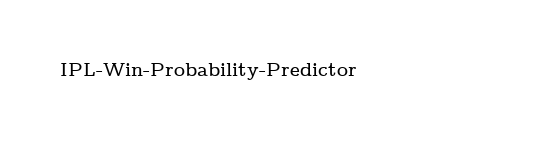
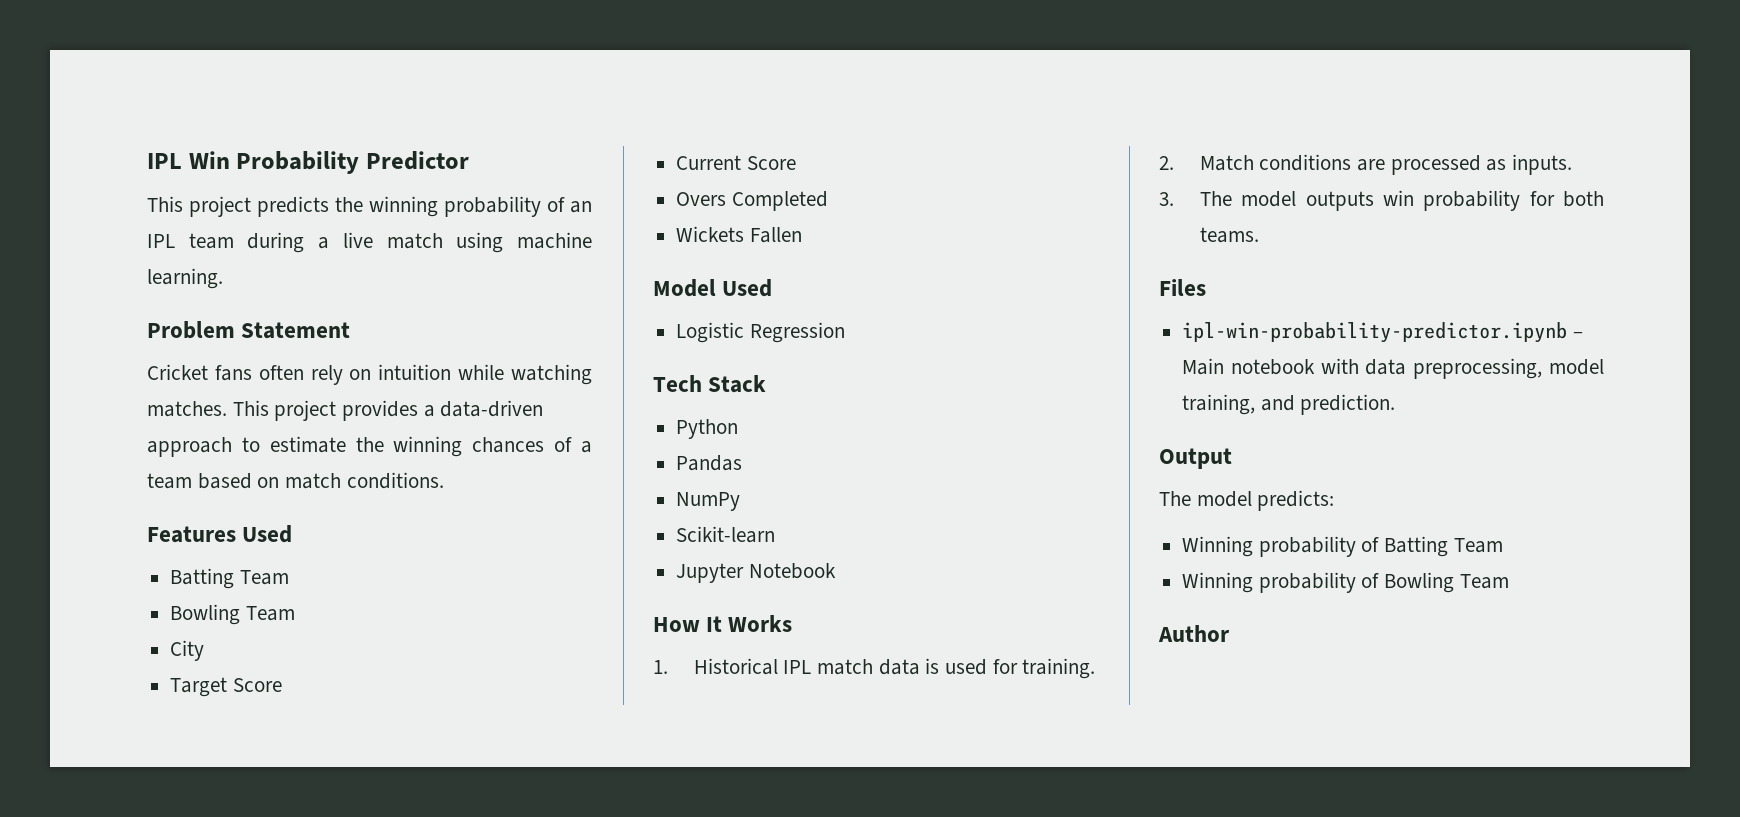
[60,63,357,80] IPL-Win-Probability-Predictor -> [147,151,469,174] [147,196,592,217] [147,232,592,253] [147,268,223,289] [147,321,351,339] [147,364,592,385] [147,400,544,421] [147,436,592,457] [147,472,444,489] [147,525,293,543] [170,568,289,589] [170,604,295,625] [170,640,205,661] [170,677,282,697] [676,155,796,170] [676,191,828,211] [676,226,802,243] [653,279,773,297] [676,322,845,343] [653,375,767,393] [676,419,739,439] [676,455,743,471] [676,492,741,511] [676,526,776,543] [676,563,836,583] [653,615,793,632] [653,658,1096,679] [1159,154,1573,175] [1159,190,1604,211] [1199,227,1259,243] [1159,279,1206,296] [1182,322,1583,343] [1182,358,1604,379] [1182,394,1396,415] [1159,448,1232,469] [1159,490,1335,511] [1182,536,1503,557] [1182,572,1509,593] [1158,625,1230,642] IPL Win Probability Predictor // This project predicts the winning probability of an IPL team during a live match using machine learning. // Problem Statement // Cricket fans often rely on intuition while watching matches. This project provides a data-driven approach to estimate the winning chances of a team based on match conditions. // Features Used // Batting Team // Bowling Team // City // Target Score // Current Score // Overs Completed // Wickets Fallen // Model Used // Logistic Regression // Tech Stack // Python // Pandas // NumPy // Scikit-learn // Jupyter Notebook // How It Works // 1. Historical IPL match data is used for training. // 2. Match conditions are processed as inputs. // 3. The model outputs win probability for both teams. // Files // ipl-win-probability-predictor.ipynb – Main notebook with data preprocessing, model training, and prediction. // Output // The model predicts: // Winning probability of Batting Team // Winning probability of Bowling Team // Author

